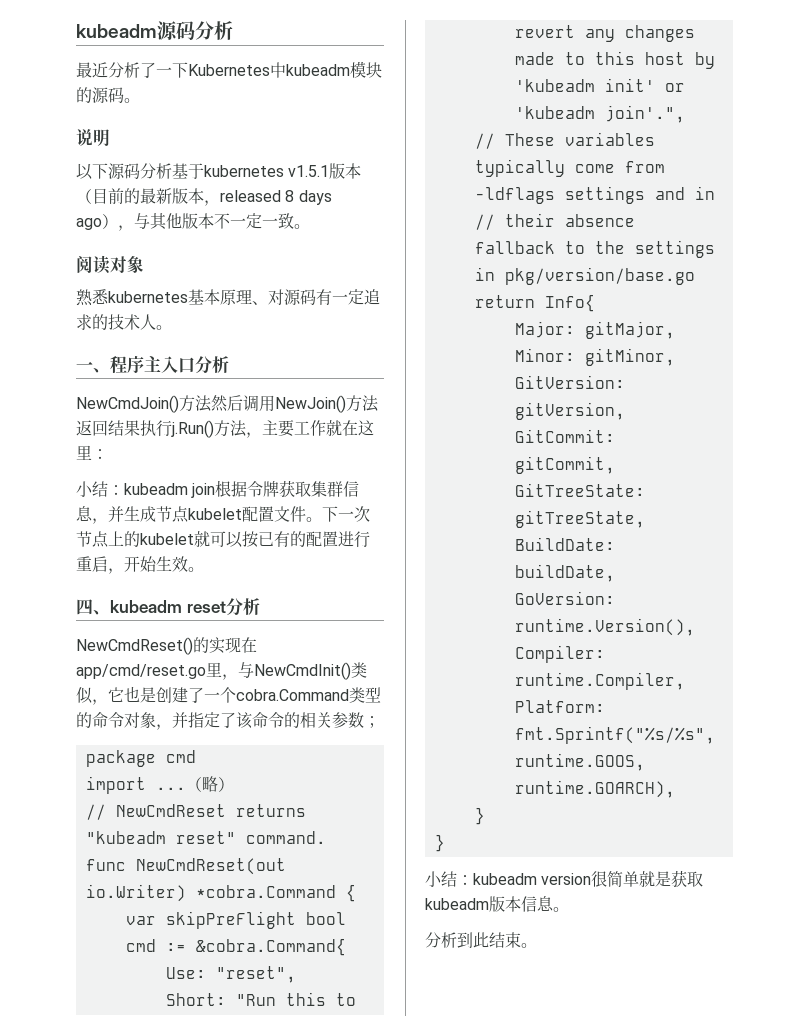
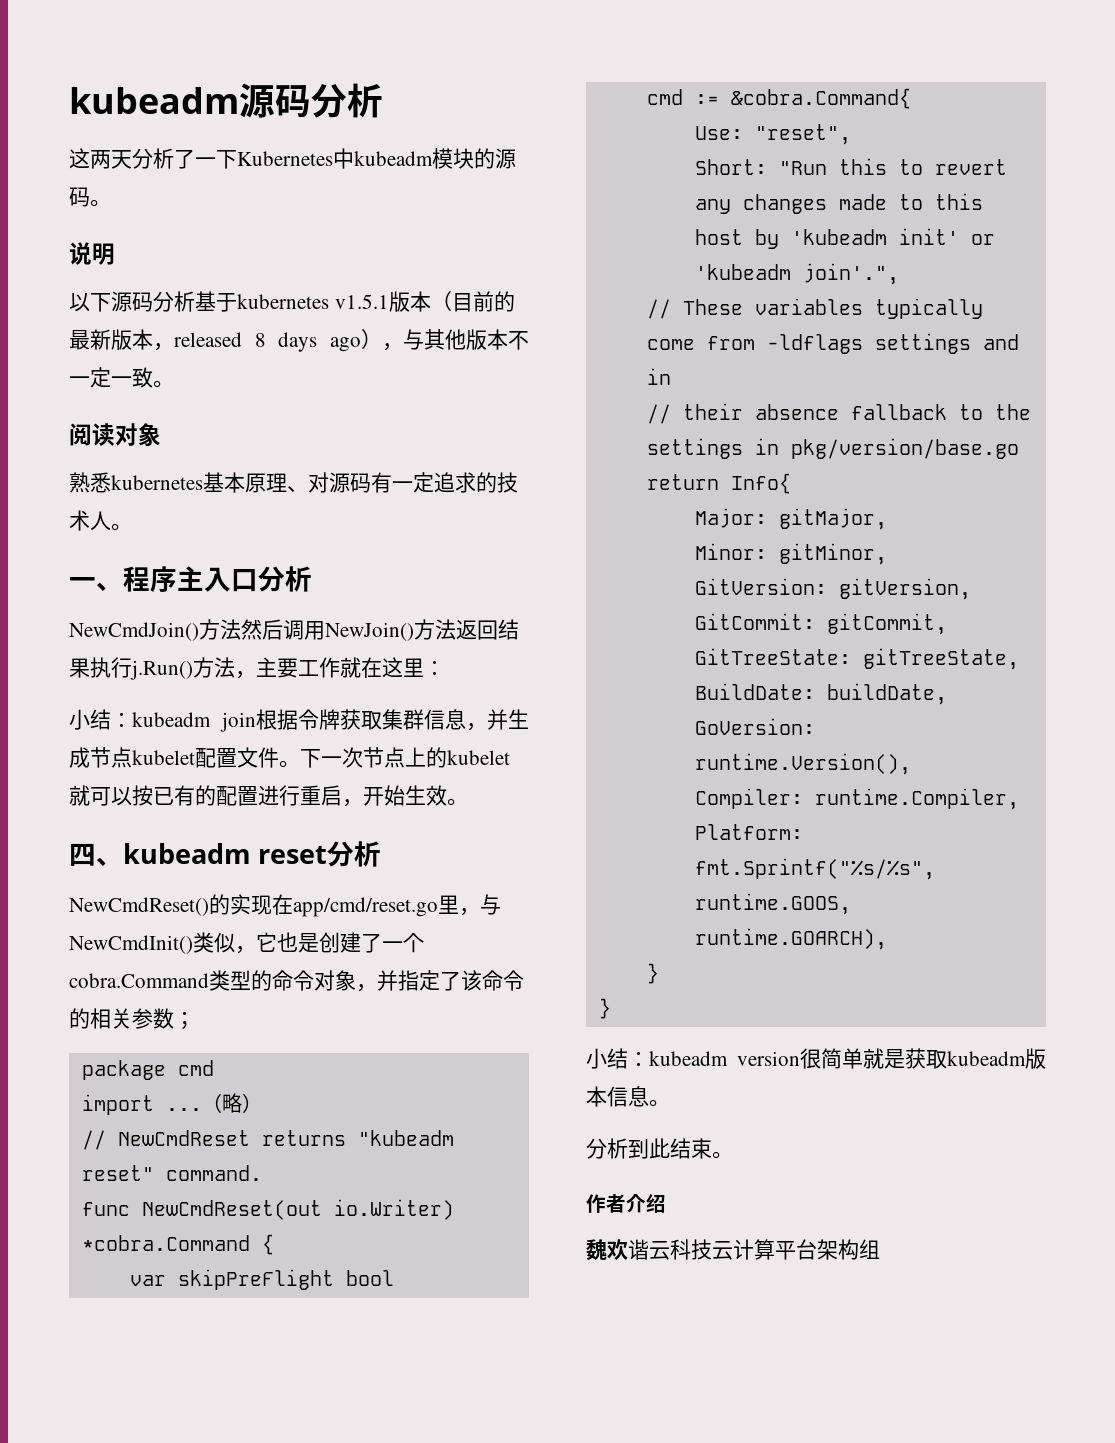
[76,62,108,78] 最近 -> [69,148,132,169] 这两天
(537, 945) none -> [586,1194,666,1213] [586,1239,880,1260] // 作者介绍 // 魏欢谐云科技云计算平台架构组

